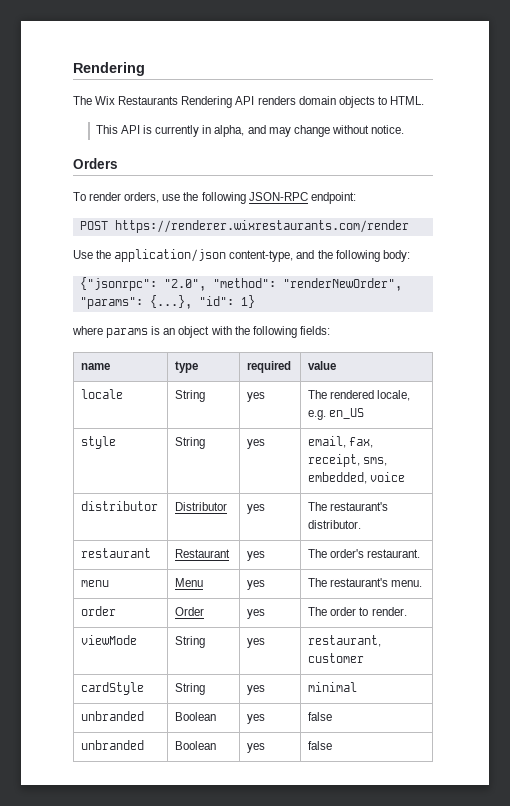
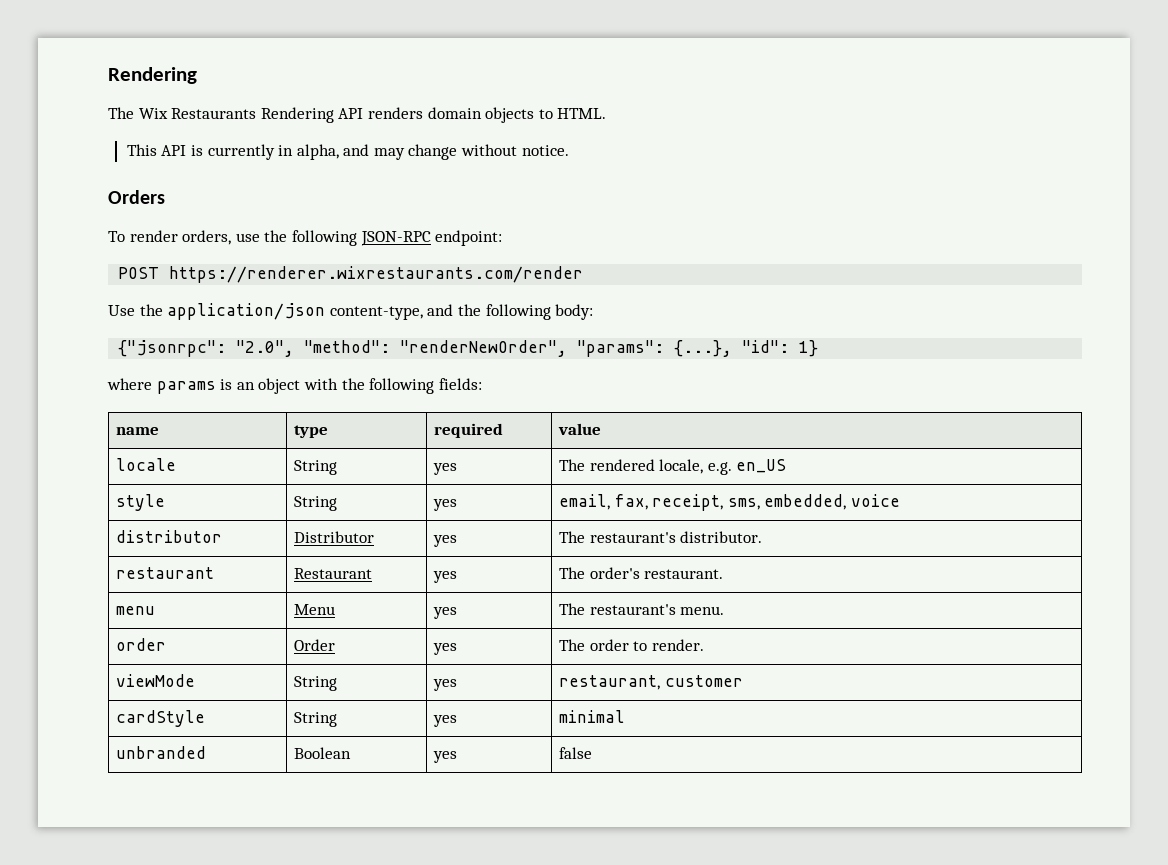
[81,740,145,750] [175,741,217,750] [247,743,266,753] [308,741,333,750] // unbranded | Boolean | yes | false -> (592, 753) none

